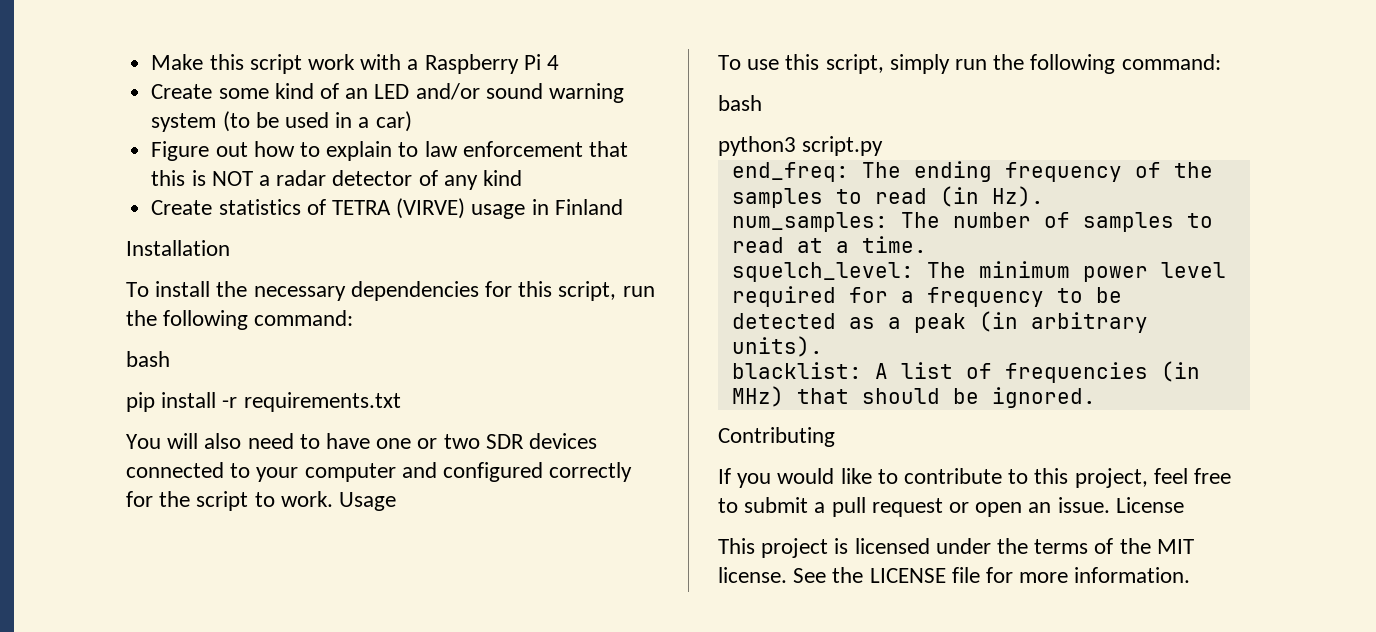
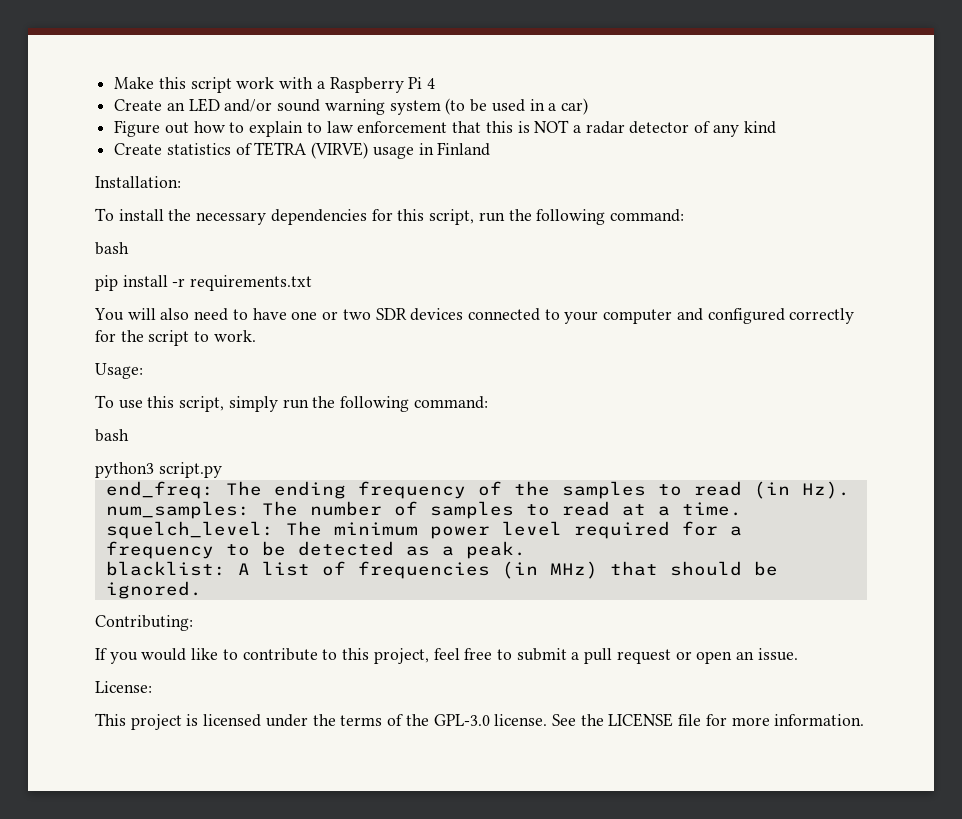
[218,83,339,99] some kind of -> (163, 105) none
[126,240,230,256] Installation -> [95,176,181,188] Installation:
[339,492,397,511] Usage -> [95,363,143,379] // Usage:
[913,311,1148,333] [731,336,823,357] peak (in arbitrary units). -> [465,541,526,559] peak.
[718,427,835,447] Contributing -> [95,615,193,631] Contributing:
[1115,497,1184,513] License -> [95,681,152,693] // License:
[1156,539,1194,554] MIT -> [433,714,490,726] GPL-3.0

